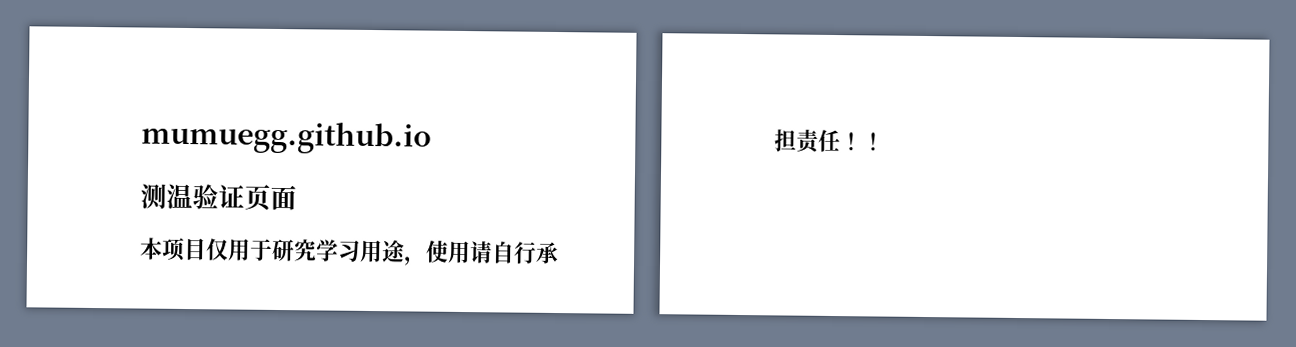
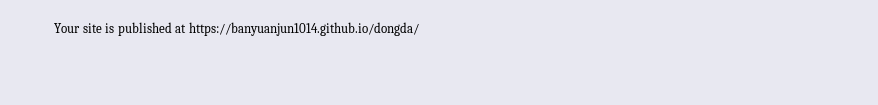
[141,120,432,155] [140,183,297,211] [140,237,559,266] [774,129,885,154] mumuegg.github.io // 测温验证页面 // 本项目仅用于研究学习用途，使用请自行承担责任！！ -> [54,22,419,36] Your site is published at https://banyuanjun1014.github.io/dongda/

